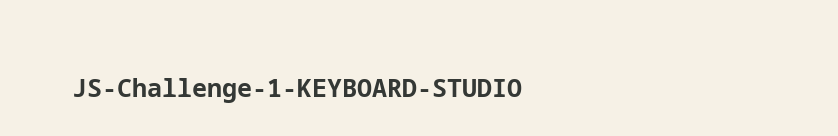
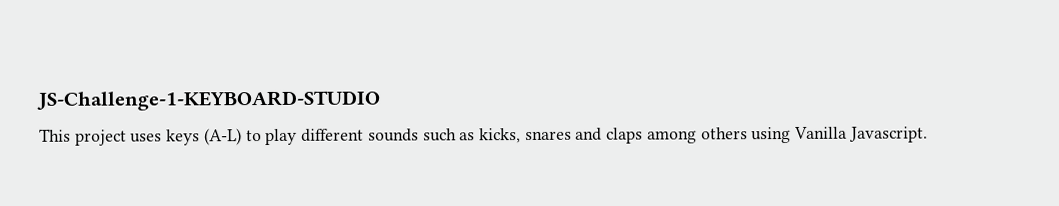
(522, 90) none -> [39,126,928,146] // This project uses keys (A-L) to play different sounds such as kicks, snares and claps among others using Vanilla Javascript.

